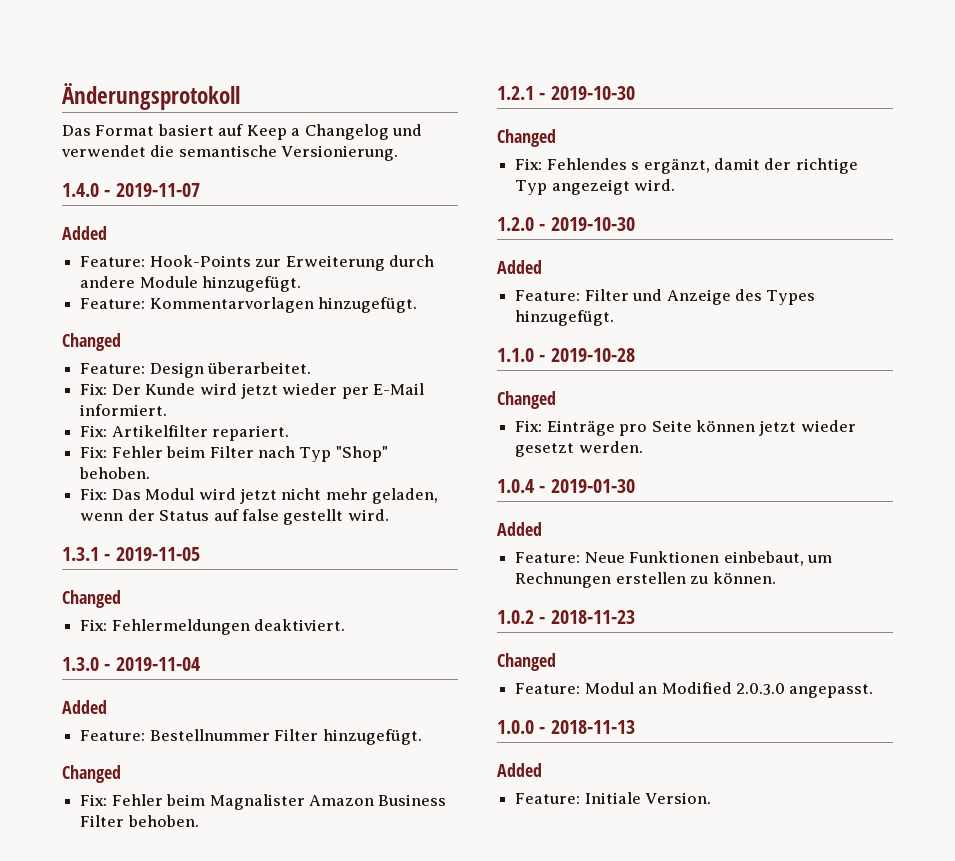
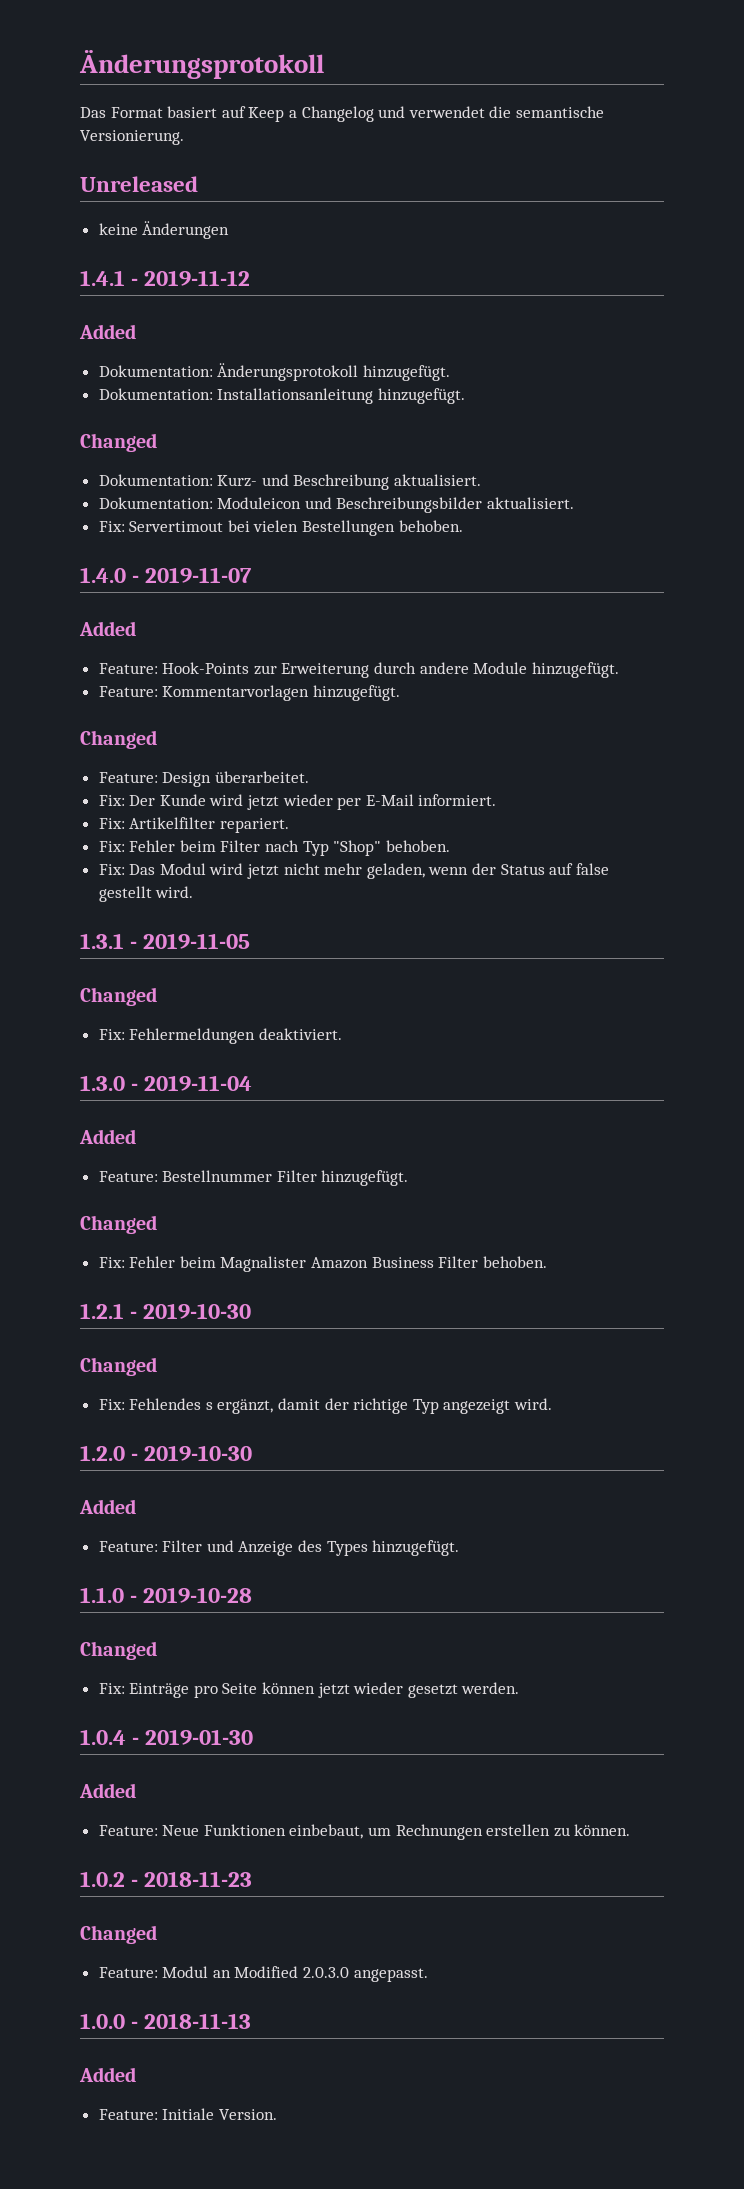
(399, 153) none -> [80,176,198,192] [98,221,230,239] [80,270,251,286] [79,324,136,339] [98,363,450,381] [98,388,465,404] [80,433,157,452] [98,474,482,490] [98,497,575,513] [98,520,463,536] // Unreleased // keine Änderungen // 1.4.1 - 2019-11-12 // Added // Dokumentation: Änderungsprotokoll hinzugefügt. // Dokumentation: Installationsanleitung hinzugefügt. // Changed // Dokumentation: Kurz- und Beschreibung aktualisiert. // Dokumentation: Moduleicon und Beschreibungsbilder aktualisiert. // Fix: Servertimout bei vielen Bestellungen behoben.

